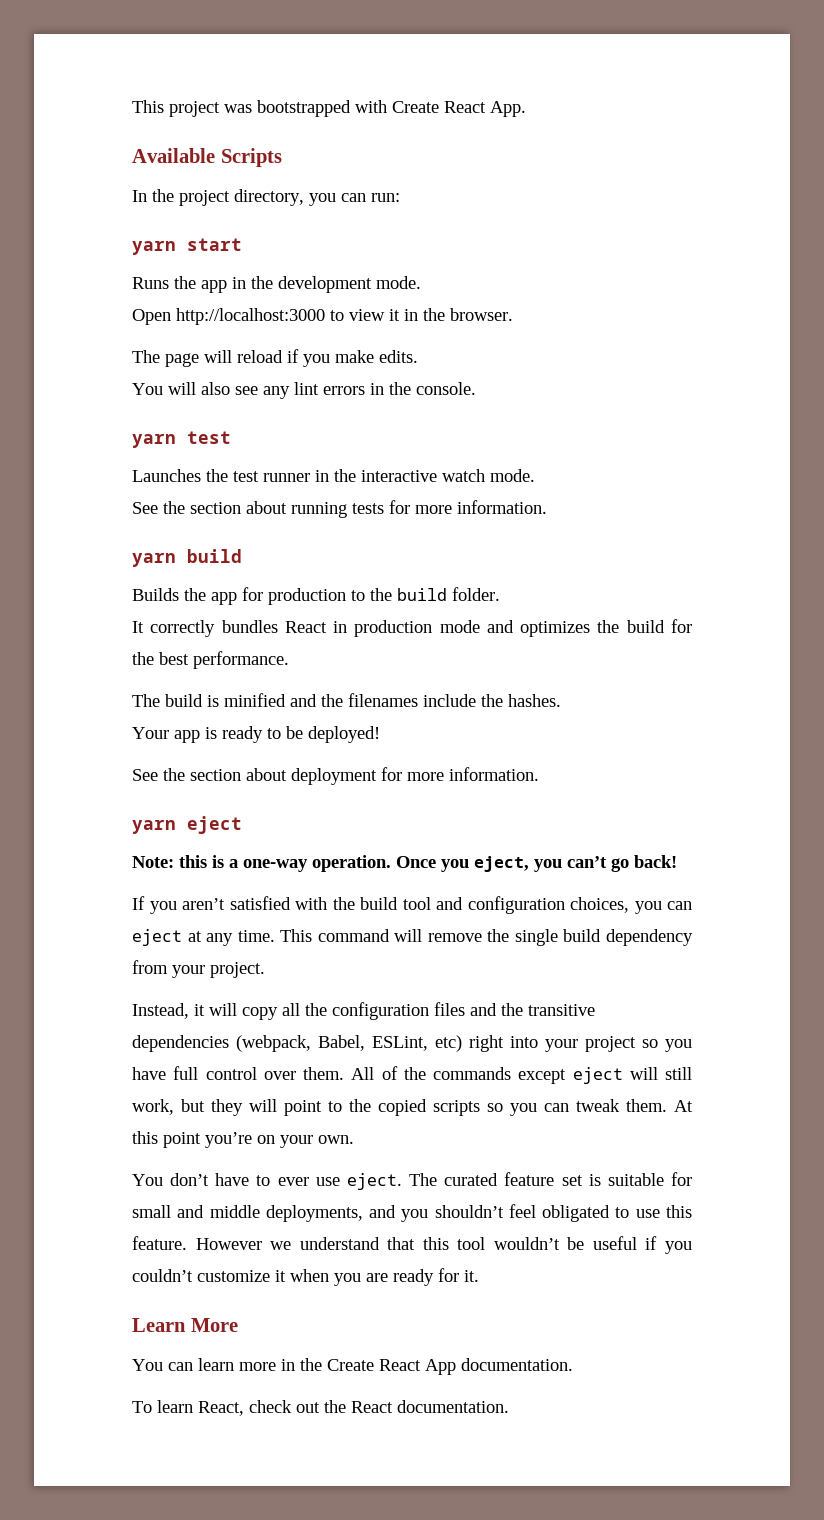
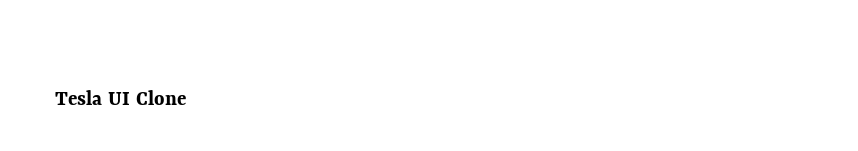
[132,100,526,117] [132,148,282,167] [132,189,400,206] [132,238,242,255] [132,276,421,293] [132,308,513,325] [132,349,418,367] [132,382,476,399] [132,431,231,448] [132,469,535,482] [132,500,547,518] [132,549,242,567] [132,587,500,605] [132,619,692,637] [132,651,289,669] [132,693,561,707] [132,726,380,743] [132,767,539,785] [132,816,242,834] [132,855,677,872] [132,896,692,914] [132,929,693,946] [132,960,265,978] [132,1002,595,1020] [132,1035,692,1052] [132,1066,692,1084] [132,1099,693,1116] [132,1131,354,1148] [132,1172,692,1190] [132,1204,692,1222] [132,1236,692,1254] [132,1268,479,1286] [132,1318,238,1332] [132,1358,573,1375] [132,1400,509,1416] This project was bootstrapped with Create React App. // Available Scripts // In the project directory, you can run: // yarn start // Runs the app in the development mode. // Open http://localhost:3000 to view it in the browser. // The page will reload if you make edits. // You will also see any lint errors in the console. // yarn test // Launches the test runner in the interactive watch mode. // See the section about running tests for more information. // yarn build // Builds the app for production to the build folder. // It correctly bundles React in production mode and optimizes the build for the best performance. // The build is minified and the filenames include the hashes. // Your app is ready to be deployed! // See the section about deployment for more information. // yarn eject // Note: this is a one-way operation. Once you eject, you can’t go back! // If you aren’t satisfied with the build tool and configuration choices, you can eject at any time. This command will remove the single build dependency from your project. // Instead, it will copy all the configuration files and the transitive dependencies (webpack, Babel, ESLint, etc) right into your project so you have full control over them. All of the commands except eject will still work, but they will point to the copied scripts so you can tweak them. At this point you’re on your own. // You don’t have to ever use eject. The curated feature set is suitable for small and middle deployments, and you shouldn’t feel obligated to use this feature. However we understand that this tool wouldn’t be useful if you couldn’t customize it when you are ready for it. // Learn More // You can learn more in the Create React App documentation. // To learn React, check out the React documentation. -> [55,90,186,105] Tesla UI Clone

